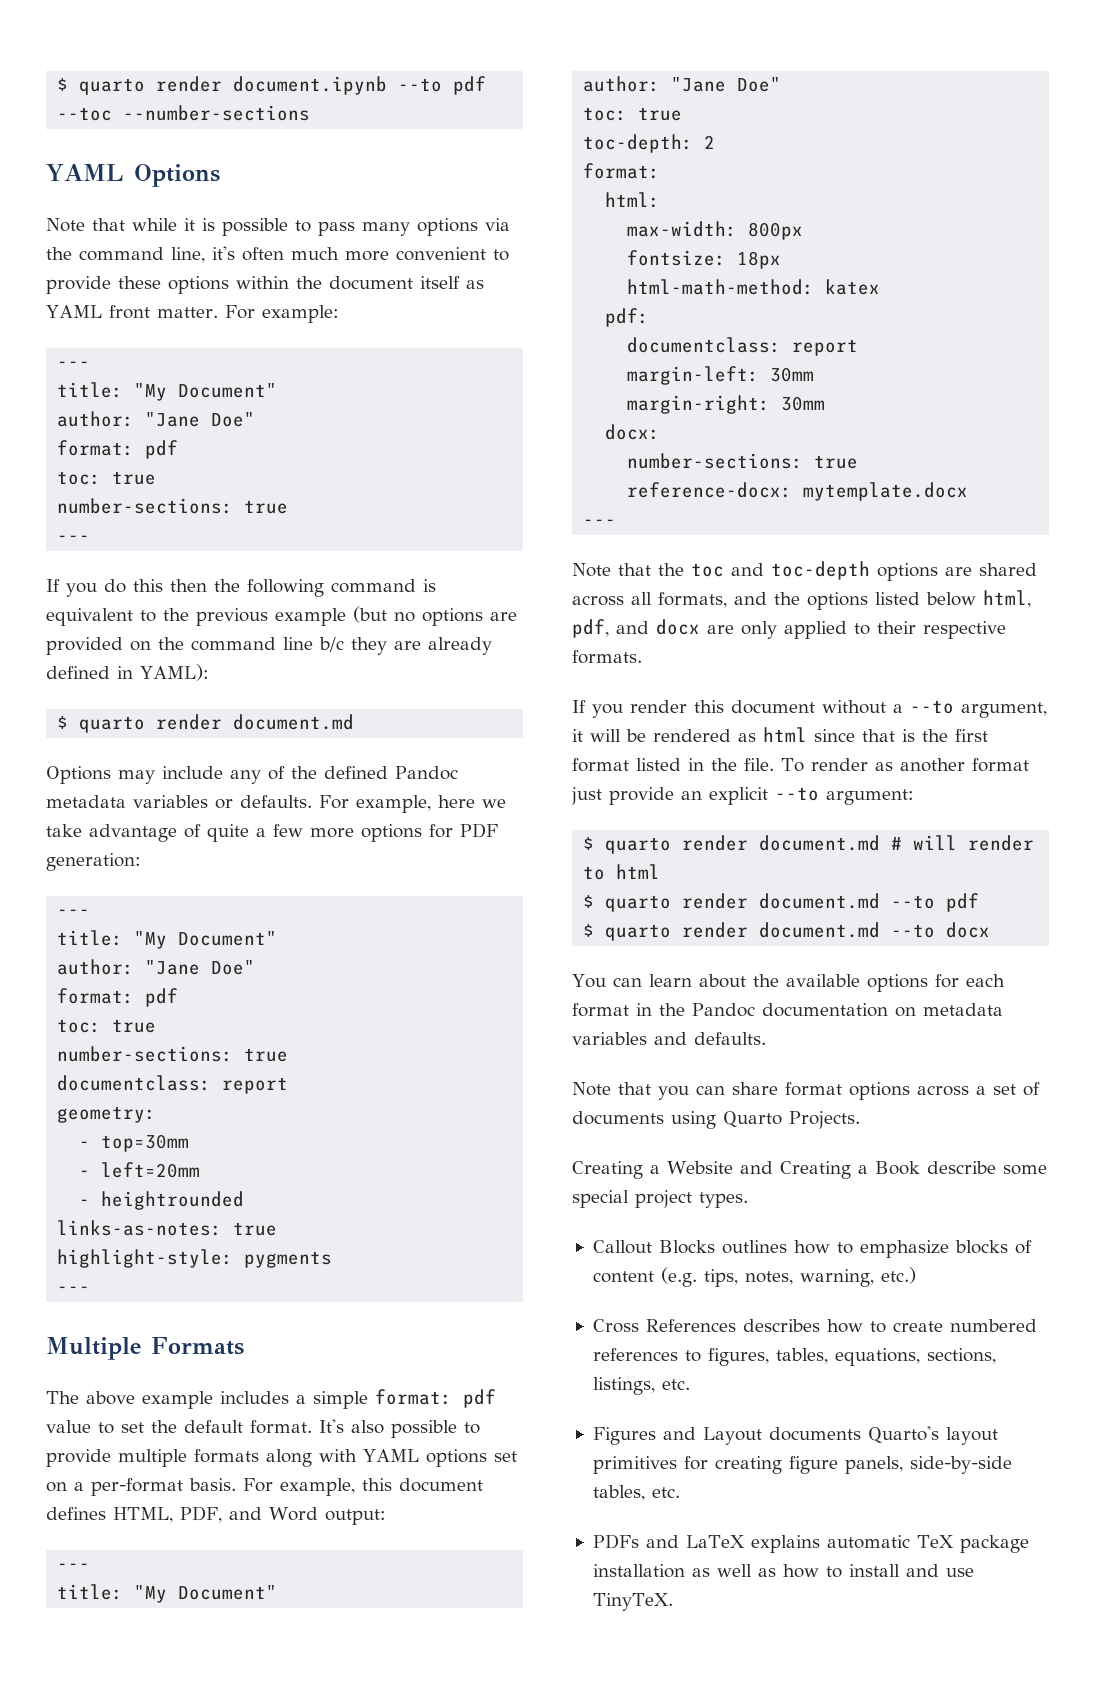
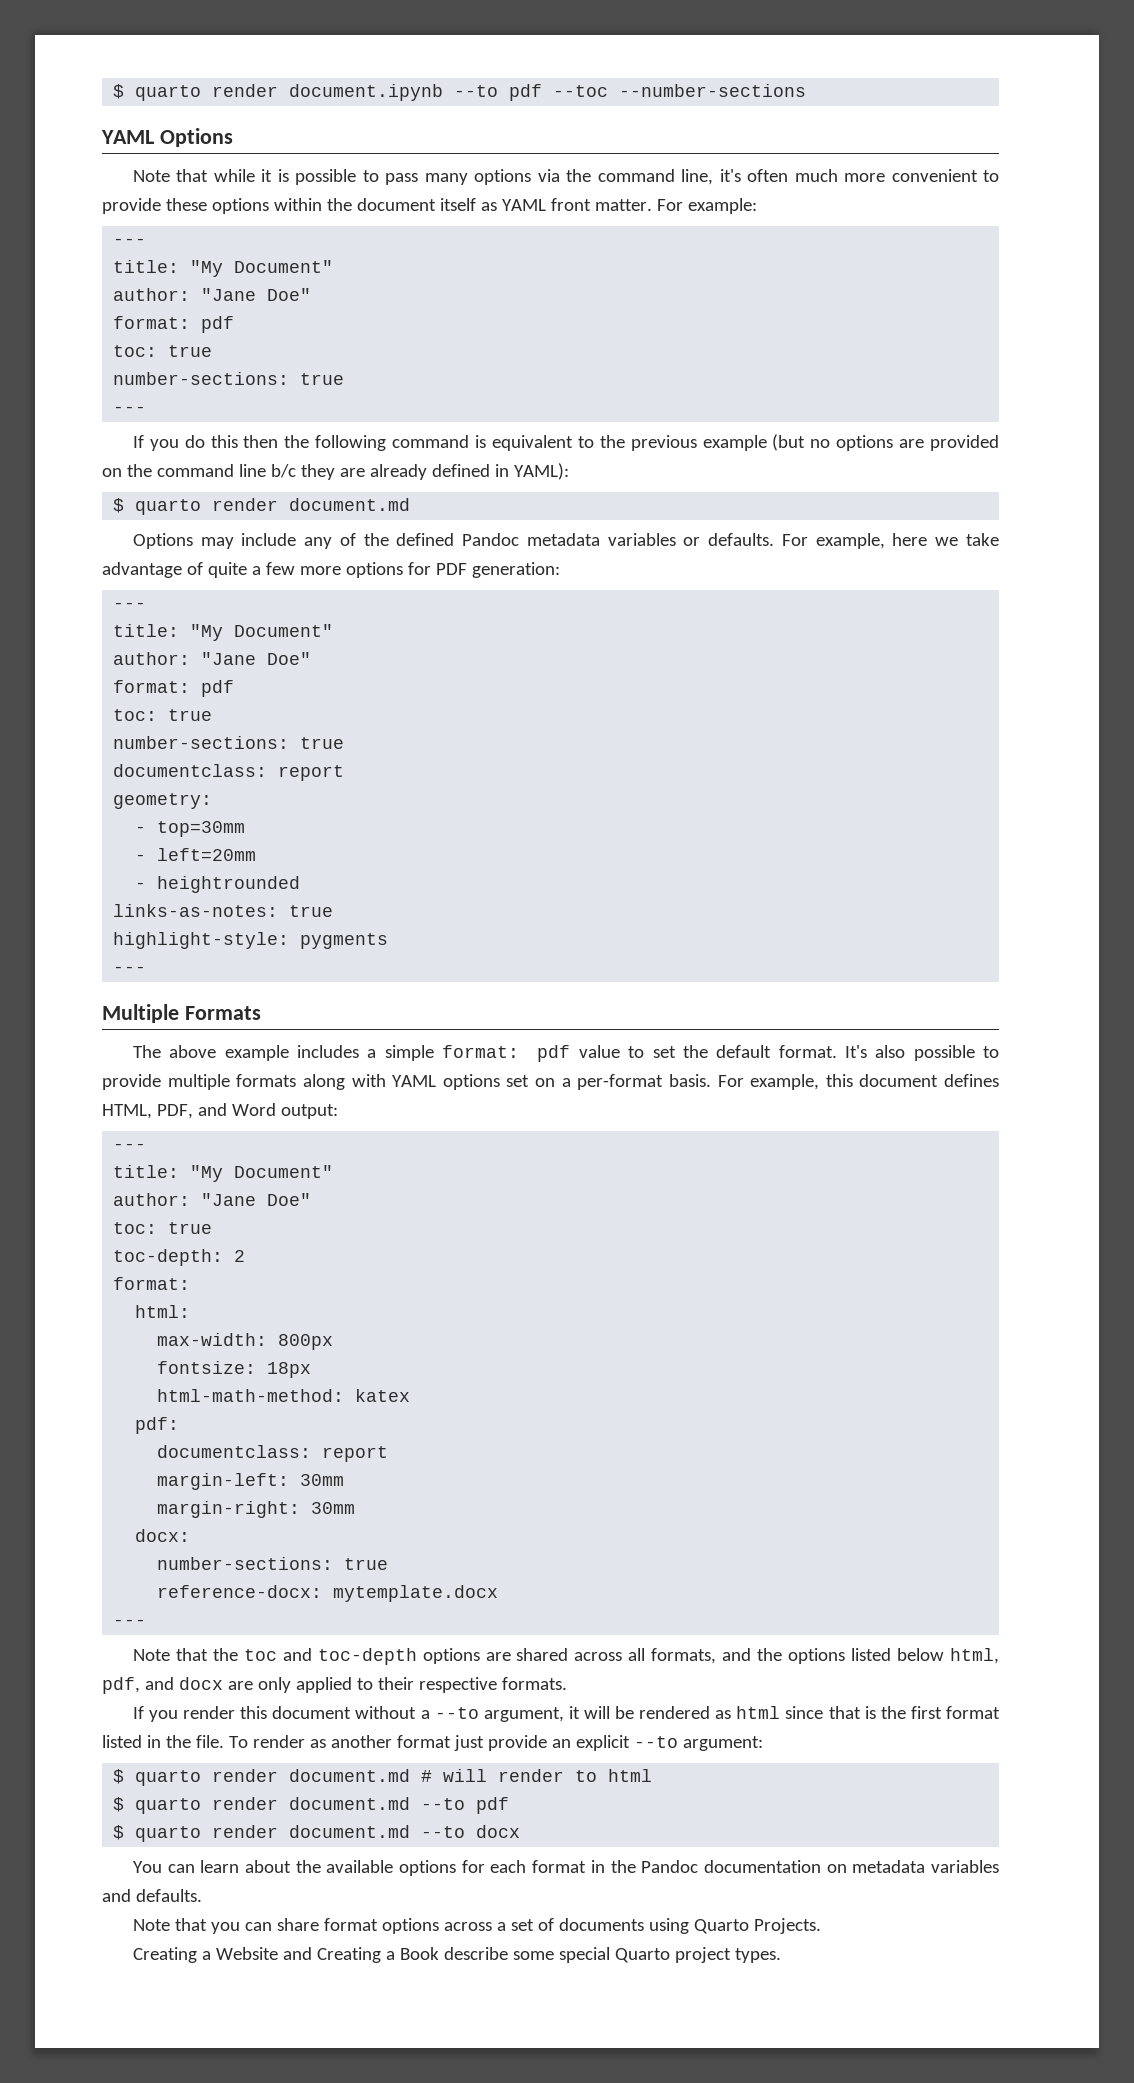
(629, 1199) none -> [614,1948,670,1963] Quarto
[592,1240,1032,1258] [592,1267,916,1287] [592,1319,1037,1333] [592,1348,996,1366] [592,1377,690,1395] [592,1426,998,1445] [592,1456,1012,1474] [592,1485,680,1501] [592,1534,1029,1553] [592,1564,974,1578] [592,1593,673,1611] // Callout Blocks outlines how to emphasize blocks of content (e.g. tips, notes, warning, etc.) // Cross References describes how to create numbered references to figures, tables, equations, sections, listings, etc. // Figures and Layout documents Quarto's layout primitives for creating figure panels, side-by-side tables, etc. // PDFs and LaTeX explains automatic TeX package installation as well as how to install and use TinyTeX. -> (781, 1955) none

